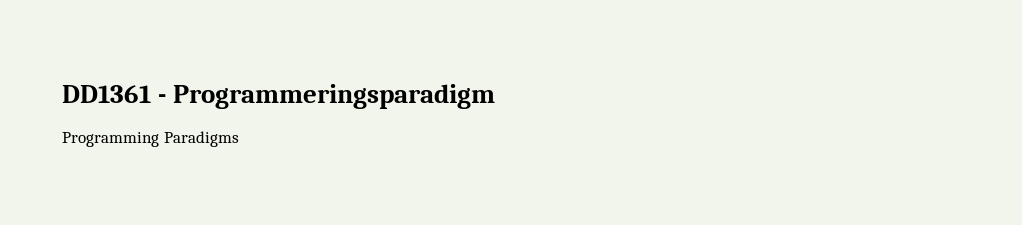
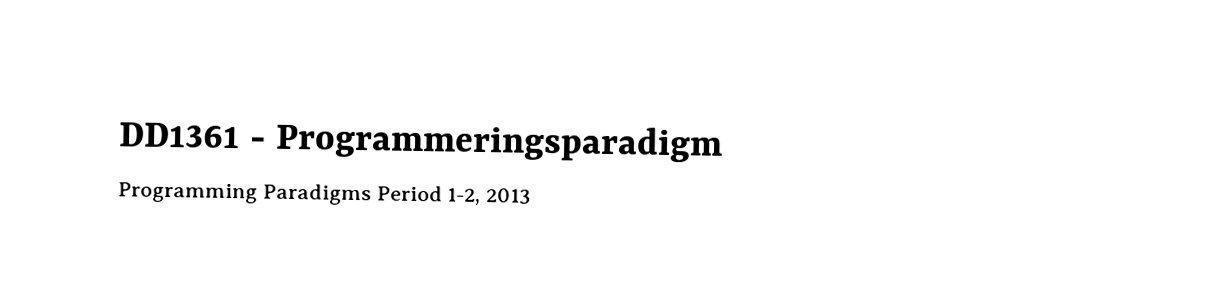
(239, 139) none -> [376,185,532,205] Period 1-2, 2013

